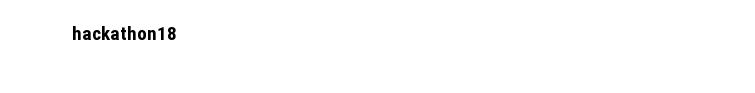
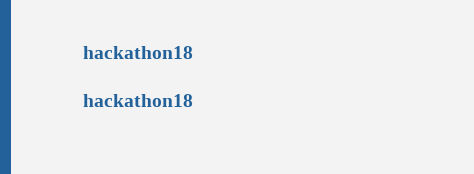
[72,26,177,40] hackathon18 -> [83,46,193,59] [83,94,193,107] hackathon18 // hackathon18

